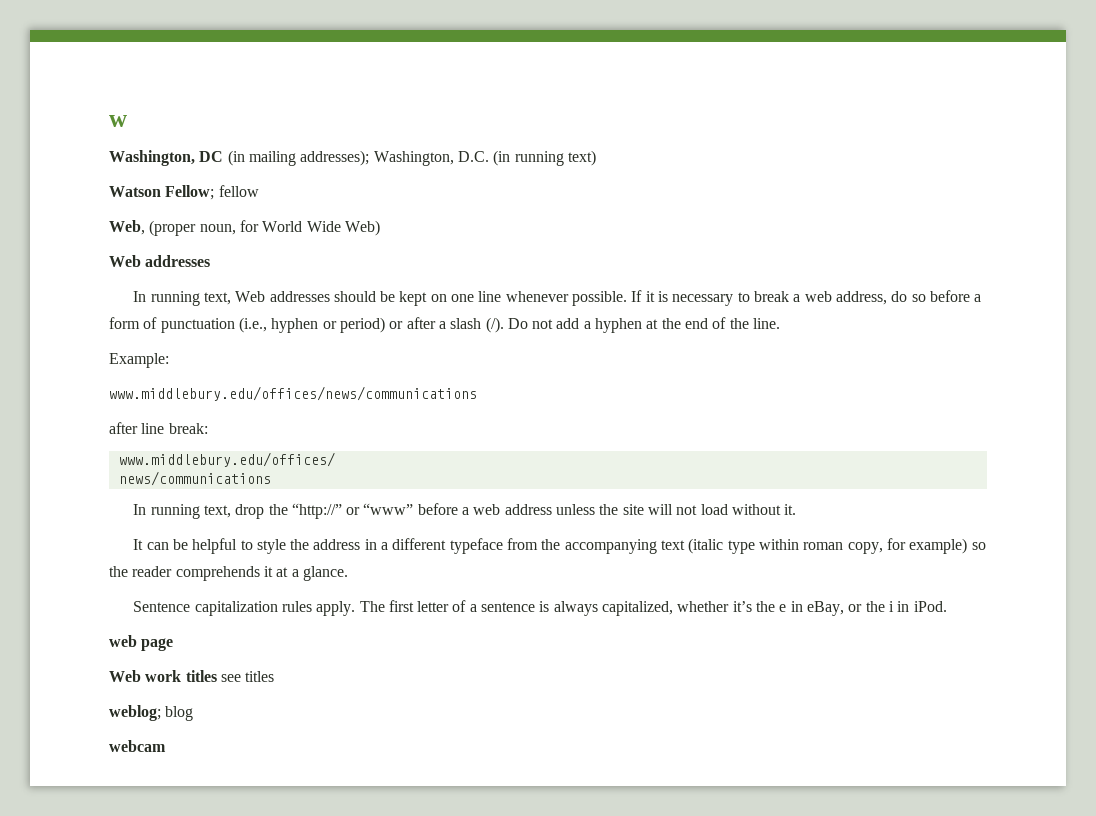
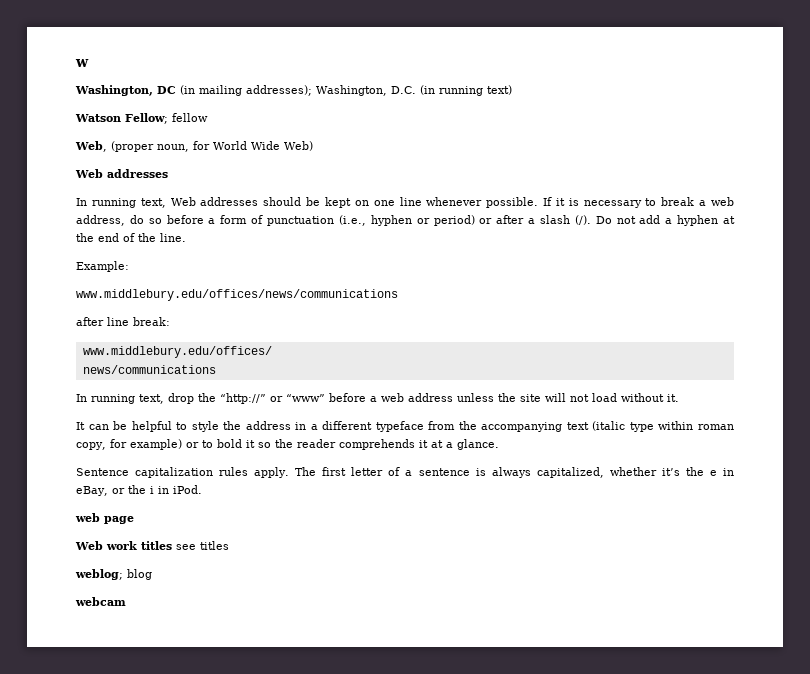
(968, 546) none -> [185,439,255,448] or to bold it

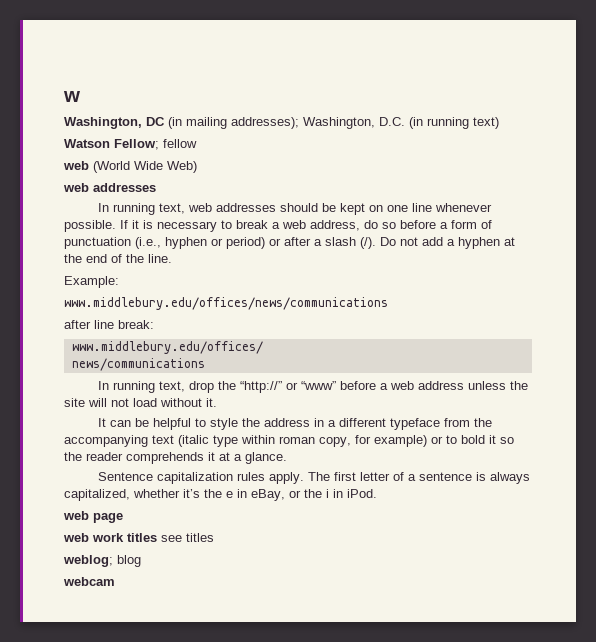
[75,141,247,152] Web, (proper noun, for World -> [63,161,130,173] web (World
[75,169,103,178] Web -> [63,183,89,192] web
[170,197,196,206] Web -> [187,203,212,212] web
[75,541,103,550] Web -> [63,533,89,542] web

